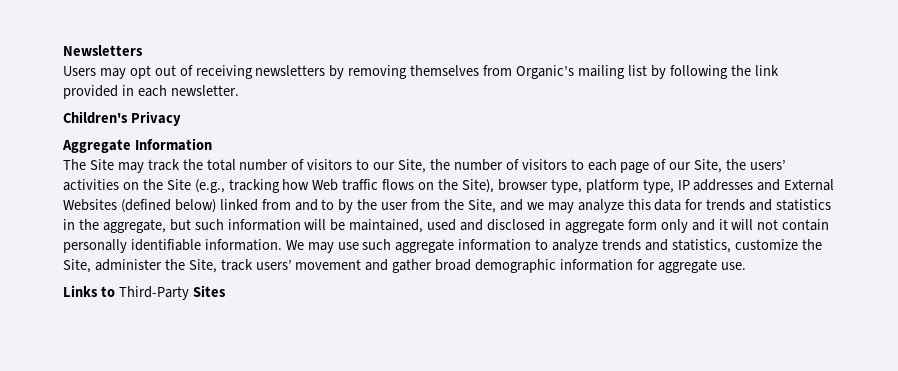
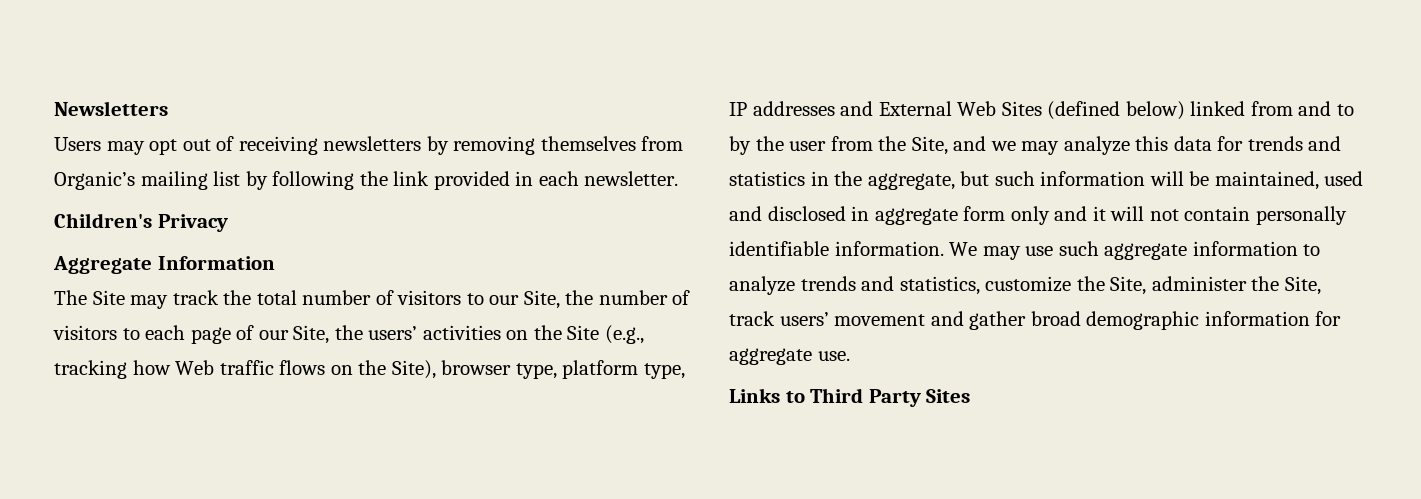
[63,199,117,211] Websites -> [957,101,1042,116] Web Sites
[118,286,189,300] Third-Party -> [810,388,921,407] Third Party

